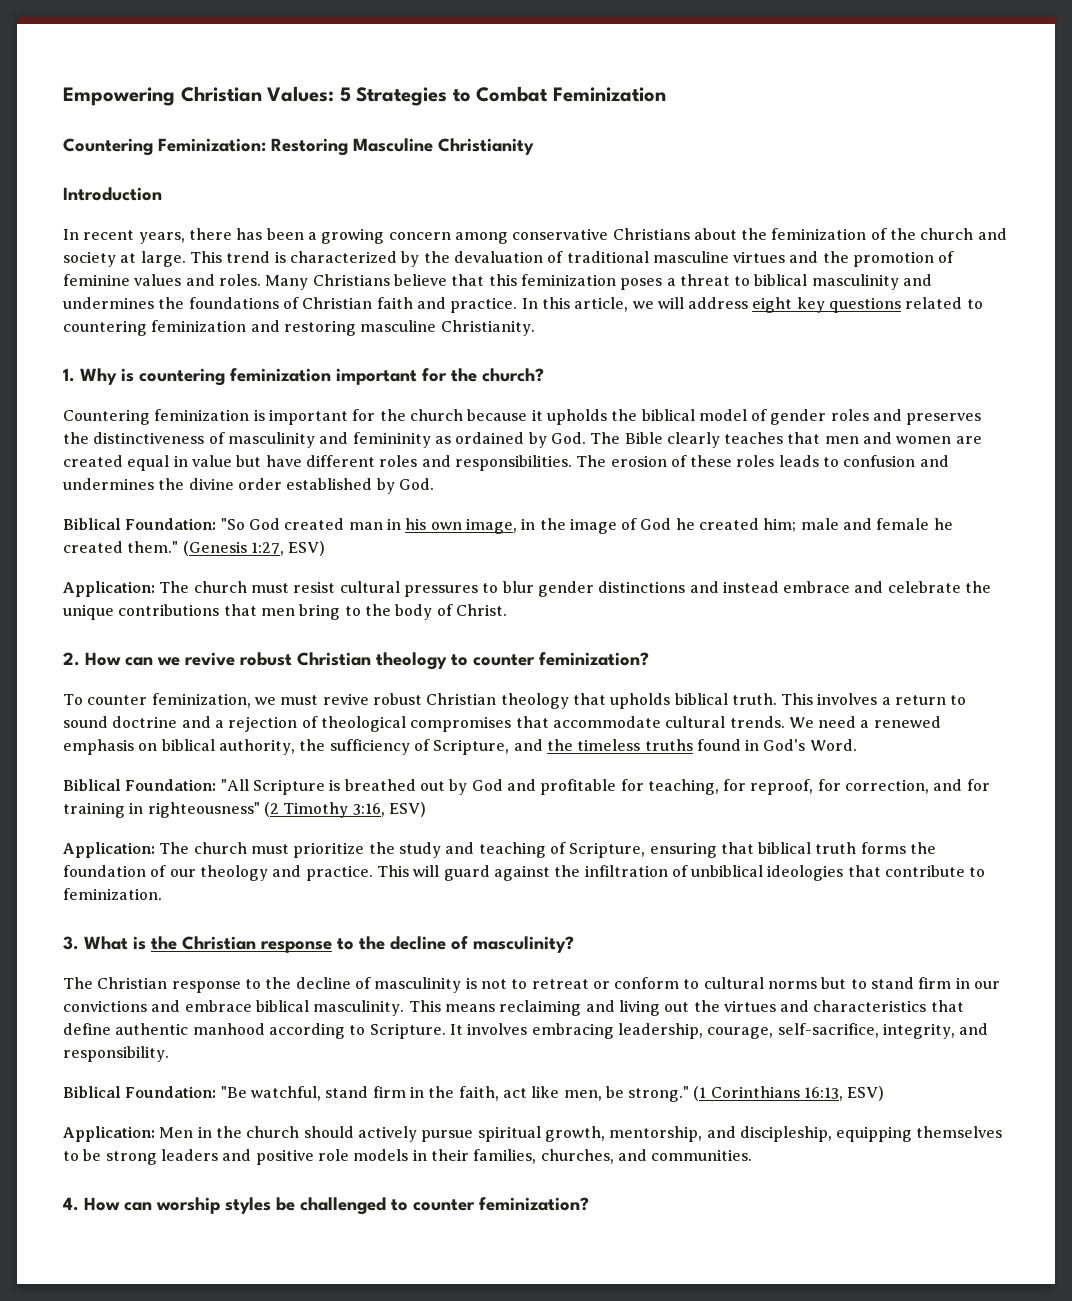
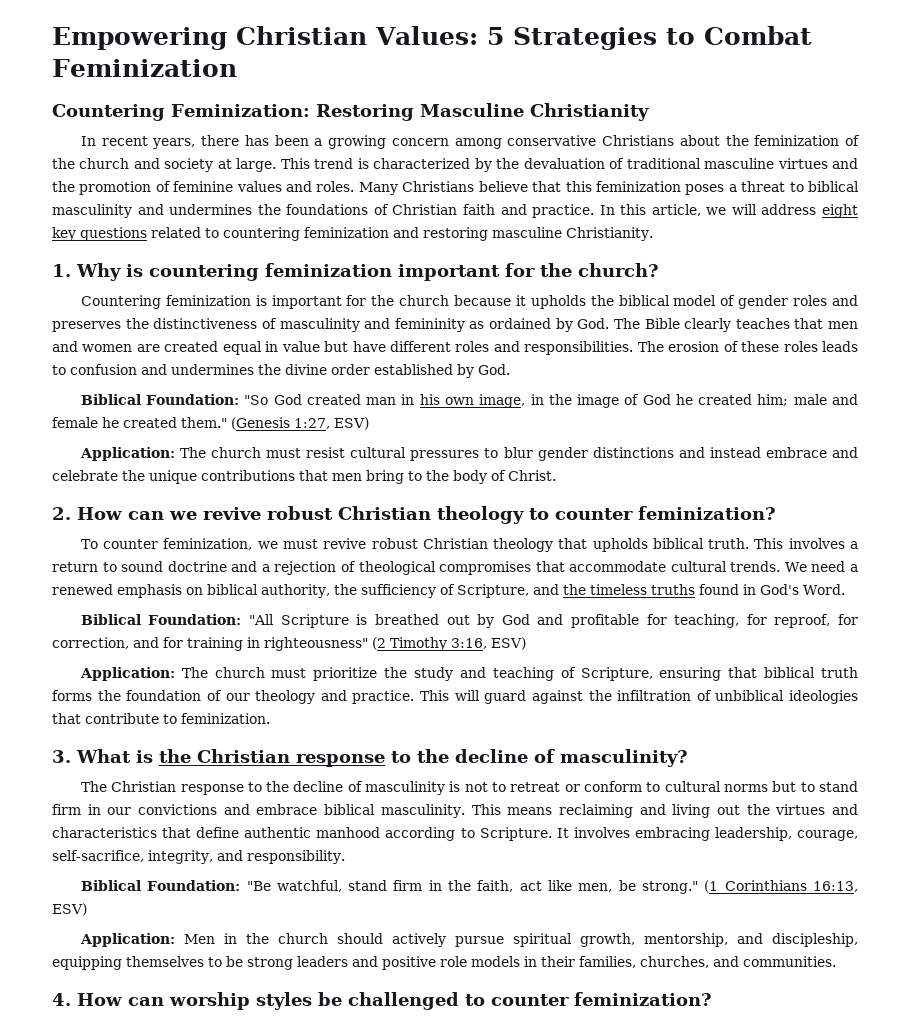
[63,187,162,201] // Introduction -> (649, 112) none

